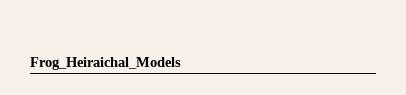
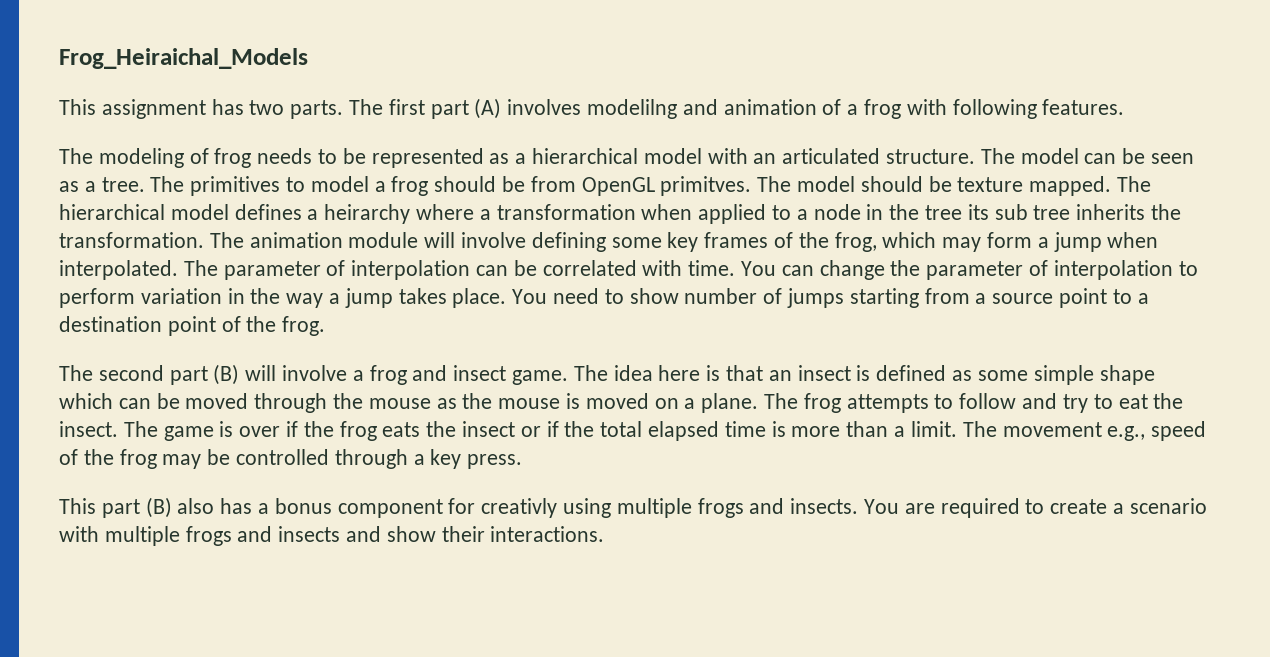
(181, 63) none -> [59,98,1125,119] [59,148,1195,168] [59,176,1152,196] [59,204,1182,224] [59,232,1159,252] [59,260,1198,280] [59,288,1149,308] [59,316,326,336] [59,364,1155,385] [59,393,1184,413] [59,421,1207,441] [59,449,523,469] [59,497,1207,518] [59,526,605,546] // This assignment has two parts. The first part (A) involves modelilng and animation of a frog with following features. // The modeling of frog needs to be represented as a hierarchical model with an articulated structure. The model can be seen as a tree. The primitives to model a frog should be from OpenGL primitves. The model should be texture mapped. The hierarchical model defines a heirarchy where a transformation when applied to a node in the tree its sub tree inherits the transformation. The animation module will involve defining some key frames of the frog, which may form a jump when interpolated. The parameter of interpolation can be correlated with time. You can change the parameter of interpolation to perform variation in the way a jump takes place. You need to show number of jumps starting from a source point to a destination point of the frog. // The second part (B) will involve a frog and insect game. The idea here is that an insect is defined as some simple shape which can be moved through the mouse as the mouse is moved on a plane. The frog attempts to follow and try to eat the insect. The game is over if the frog eats the insect or if the total elapsed time is more than a limit. The movement e.g., speed of the frog may be controlled through a key press. // This part (B) also has a bonus component for creativly using multiple frogs and insects. You are required to create a scenario with multiple frogs and insects and show their interactions.

